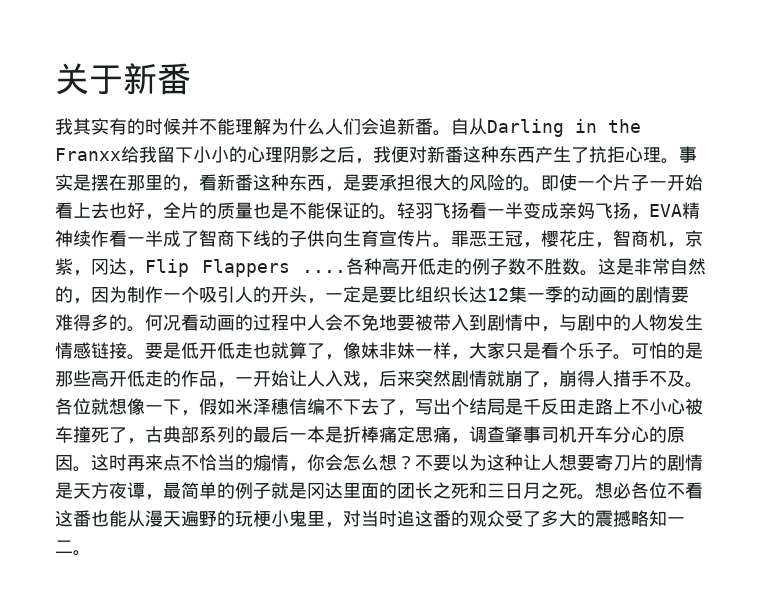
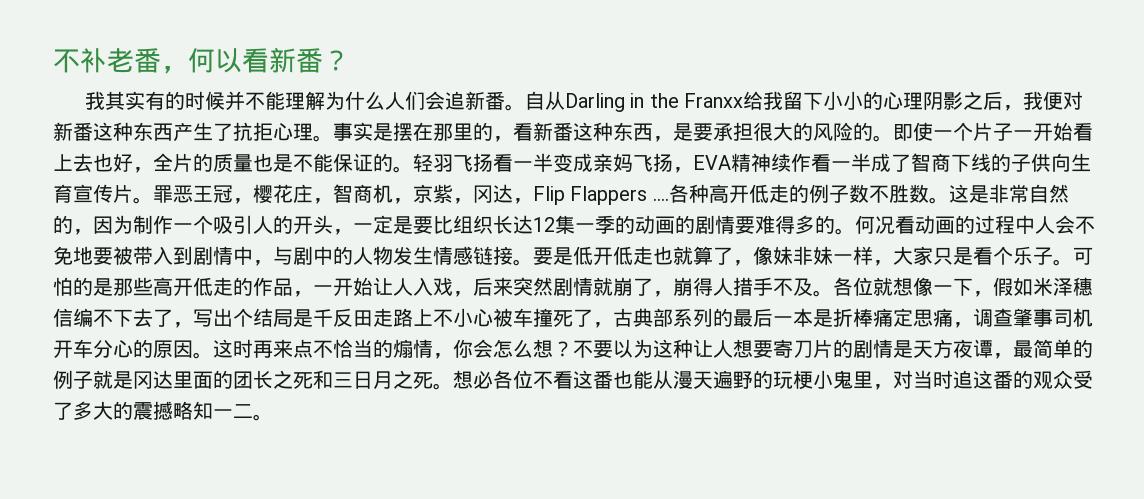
[55,63,191,95] 关于新番 -> [53,47,350,74] 不补老番，何以看新番？

